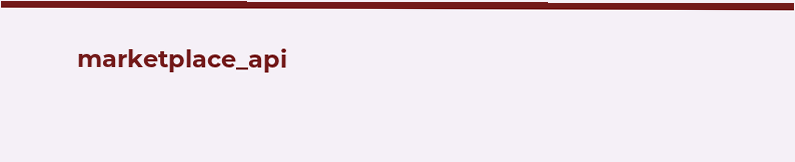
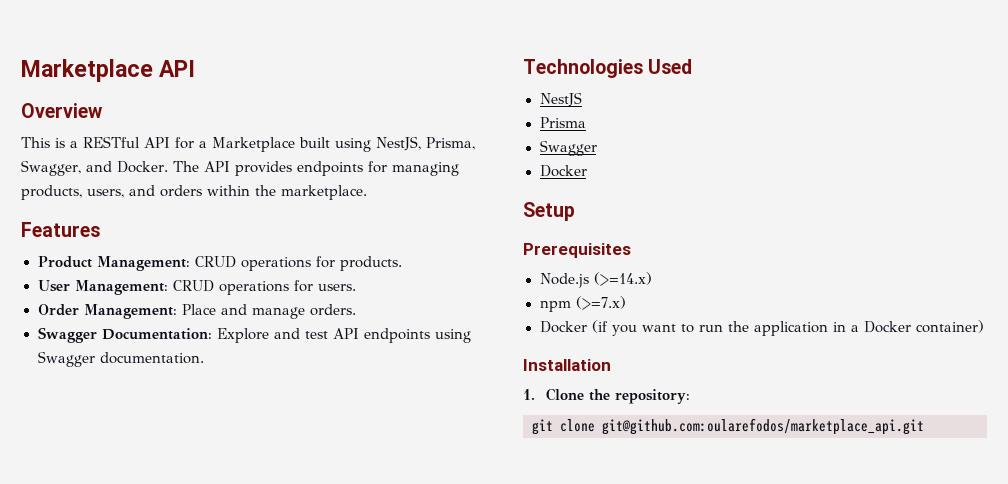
[77,47,288,73] marketplace_api -> [21,59,196,82] [21,103,102,118] [21,136,475,152] [21,160,459,176] [21,185,367,200] [21,222,100,237] [37,256,402,271] [37,280,356,295] [37,304,356,319] [37,327,471,343] [37,351,204,367] [523,59,693,78] [539,92,582,107] [539,117,586,128] [539,140,597,156] [539,165,587,177] [523,202,575,221] [523,243,631,258] [539,272,652,288] [539,296,626,312] [539,320,984,336] [523,359,611,371] [523,388,690,404] [532,418,924,435] Marketplace API // Overview // This is a RESTful API for a Marketplace built using NestJS, Prisma, Swagger, and Docker. The API provides endpoints for managing products, users, and orders within the marketplace. // Features // Product Management: CRUD operations for products. // User Management: CRUD operations for users. // Order Management: Place and manage orders. // Swagger Documentation: Explore and test API endpoints using Swagger documentation. // Technologies Used // NestJS // Prisma // Swagger // Docker // Setup // Prerequisites // Node.js (>=14.x) // npm (>=7.x) // Docker (if you want to run the application in a Docker container) // Installation // 1. Clone the repository: // git clone git@github.com:oularefodos/marketplace_api.git

